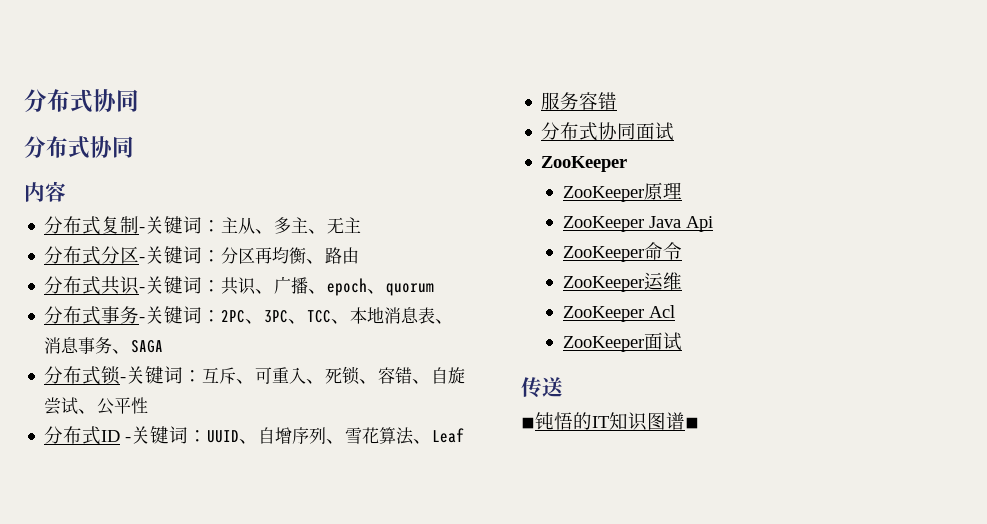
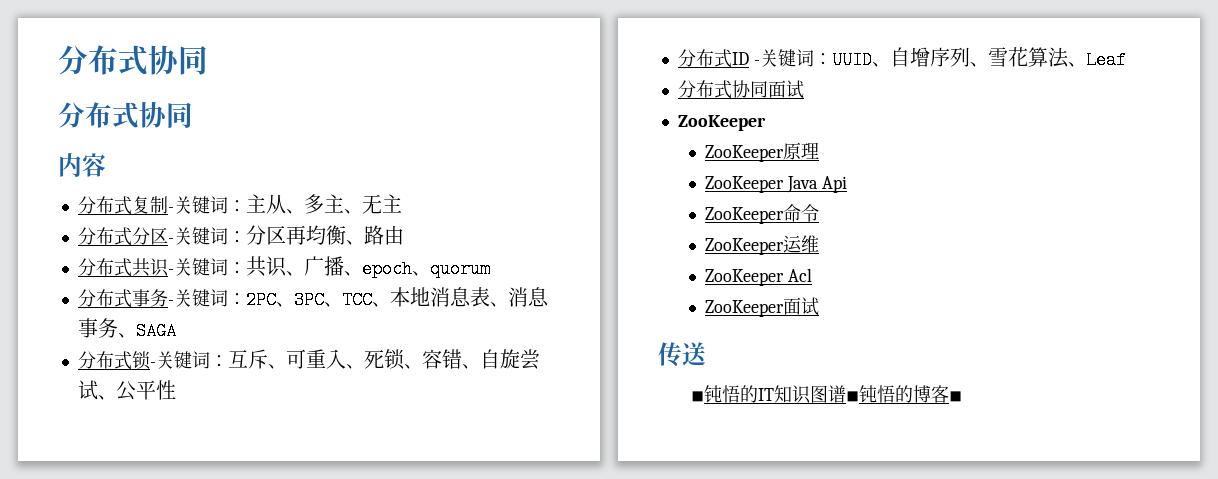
[541,92,618,110] // 服务容错 -> (1126, 60) none
(699, 423) none -> [858,385,962,403] 钝悟的博客◾

